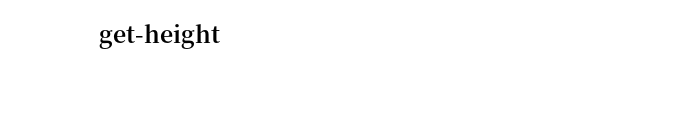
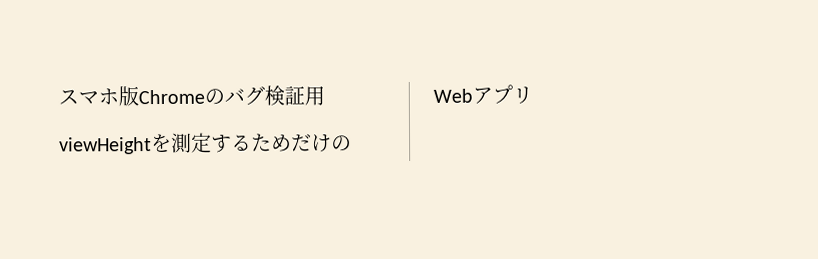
[99,24,220,49] get-height -> [58,85,325,107] [59,132,352,155] [433,84,533,104] スマホ版Chromeのバグ検証用 // viewHeightを測定するためだけのWebアプリ

